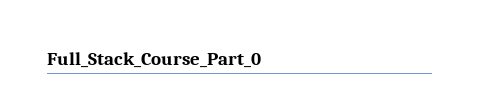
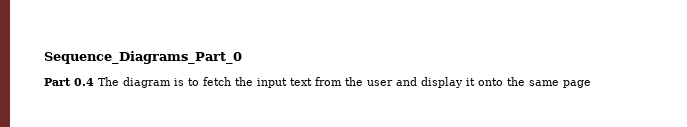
[47,52,261,68] Full_Stack_Course_Part_0 -> [44,51,242,64] [44,77,591,88] Sequence_Diagrams_Part_0 // Part 0.4 The diagram is to fetch the input text from the user and display it onto the same page

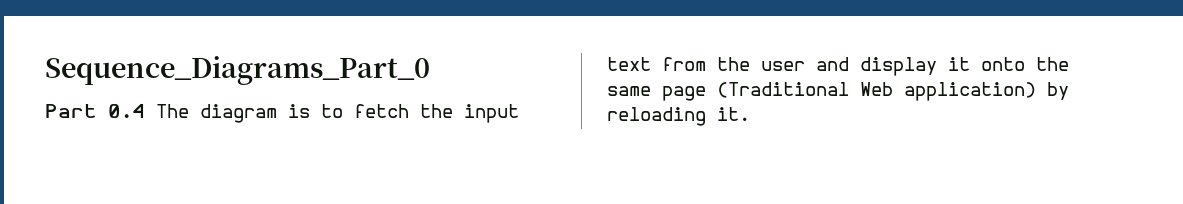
(591, 84) none -> [717,82,1069,101] [607,107,750,126] (Traditional Web application) by reloading it.

